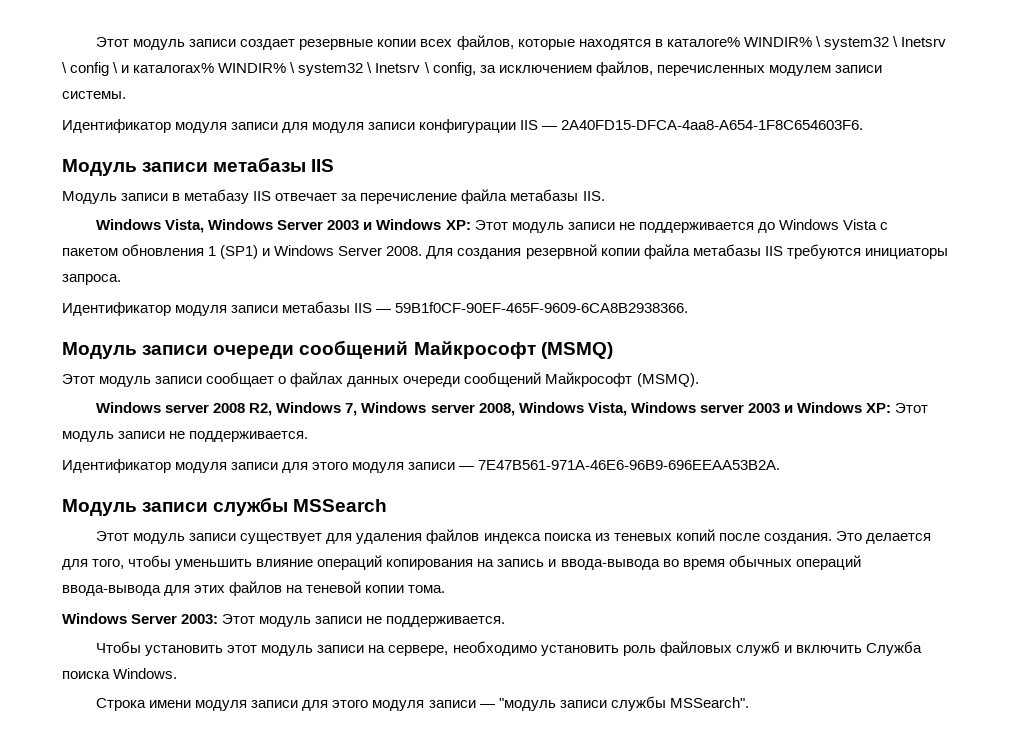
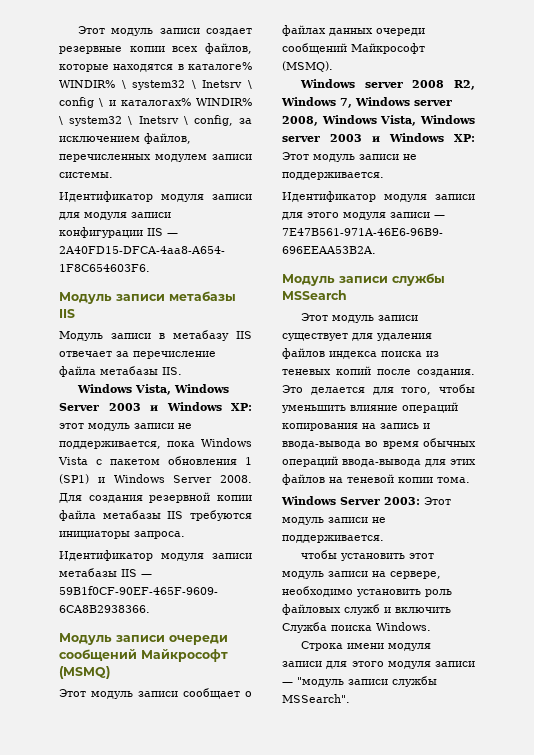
[474,220,775,233] Этот модуль записи не поддерживается до -> [59,423,192,431] [59,441,195,449] этот модуль записи не поддерживается, пока
[96,641,142,653] Чтобы -> [301,550,338,559] чтобы

